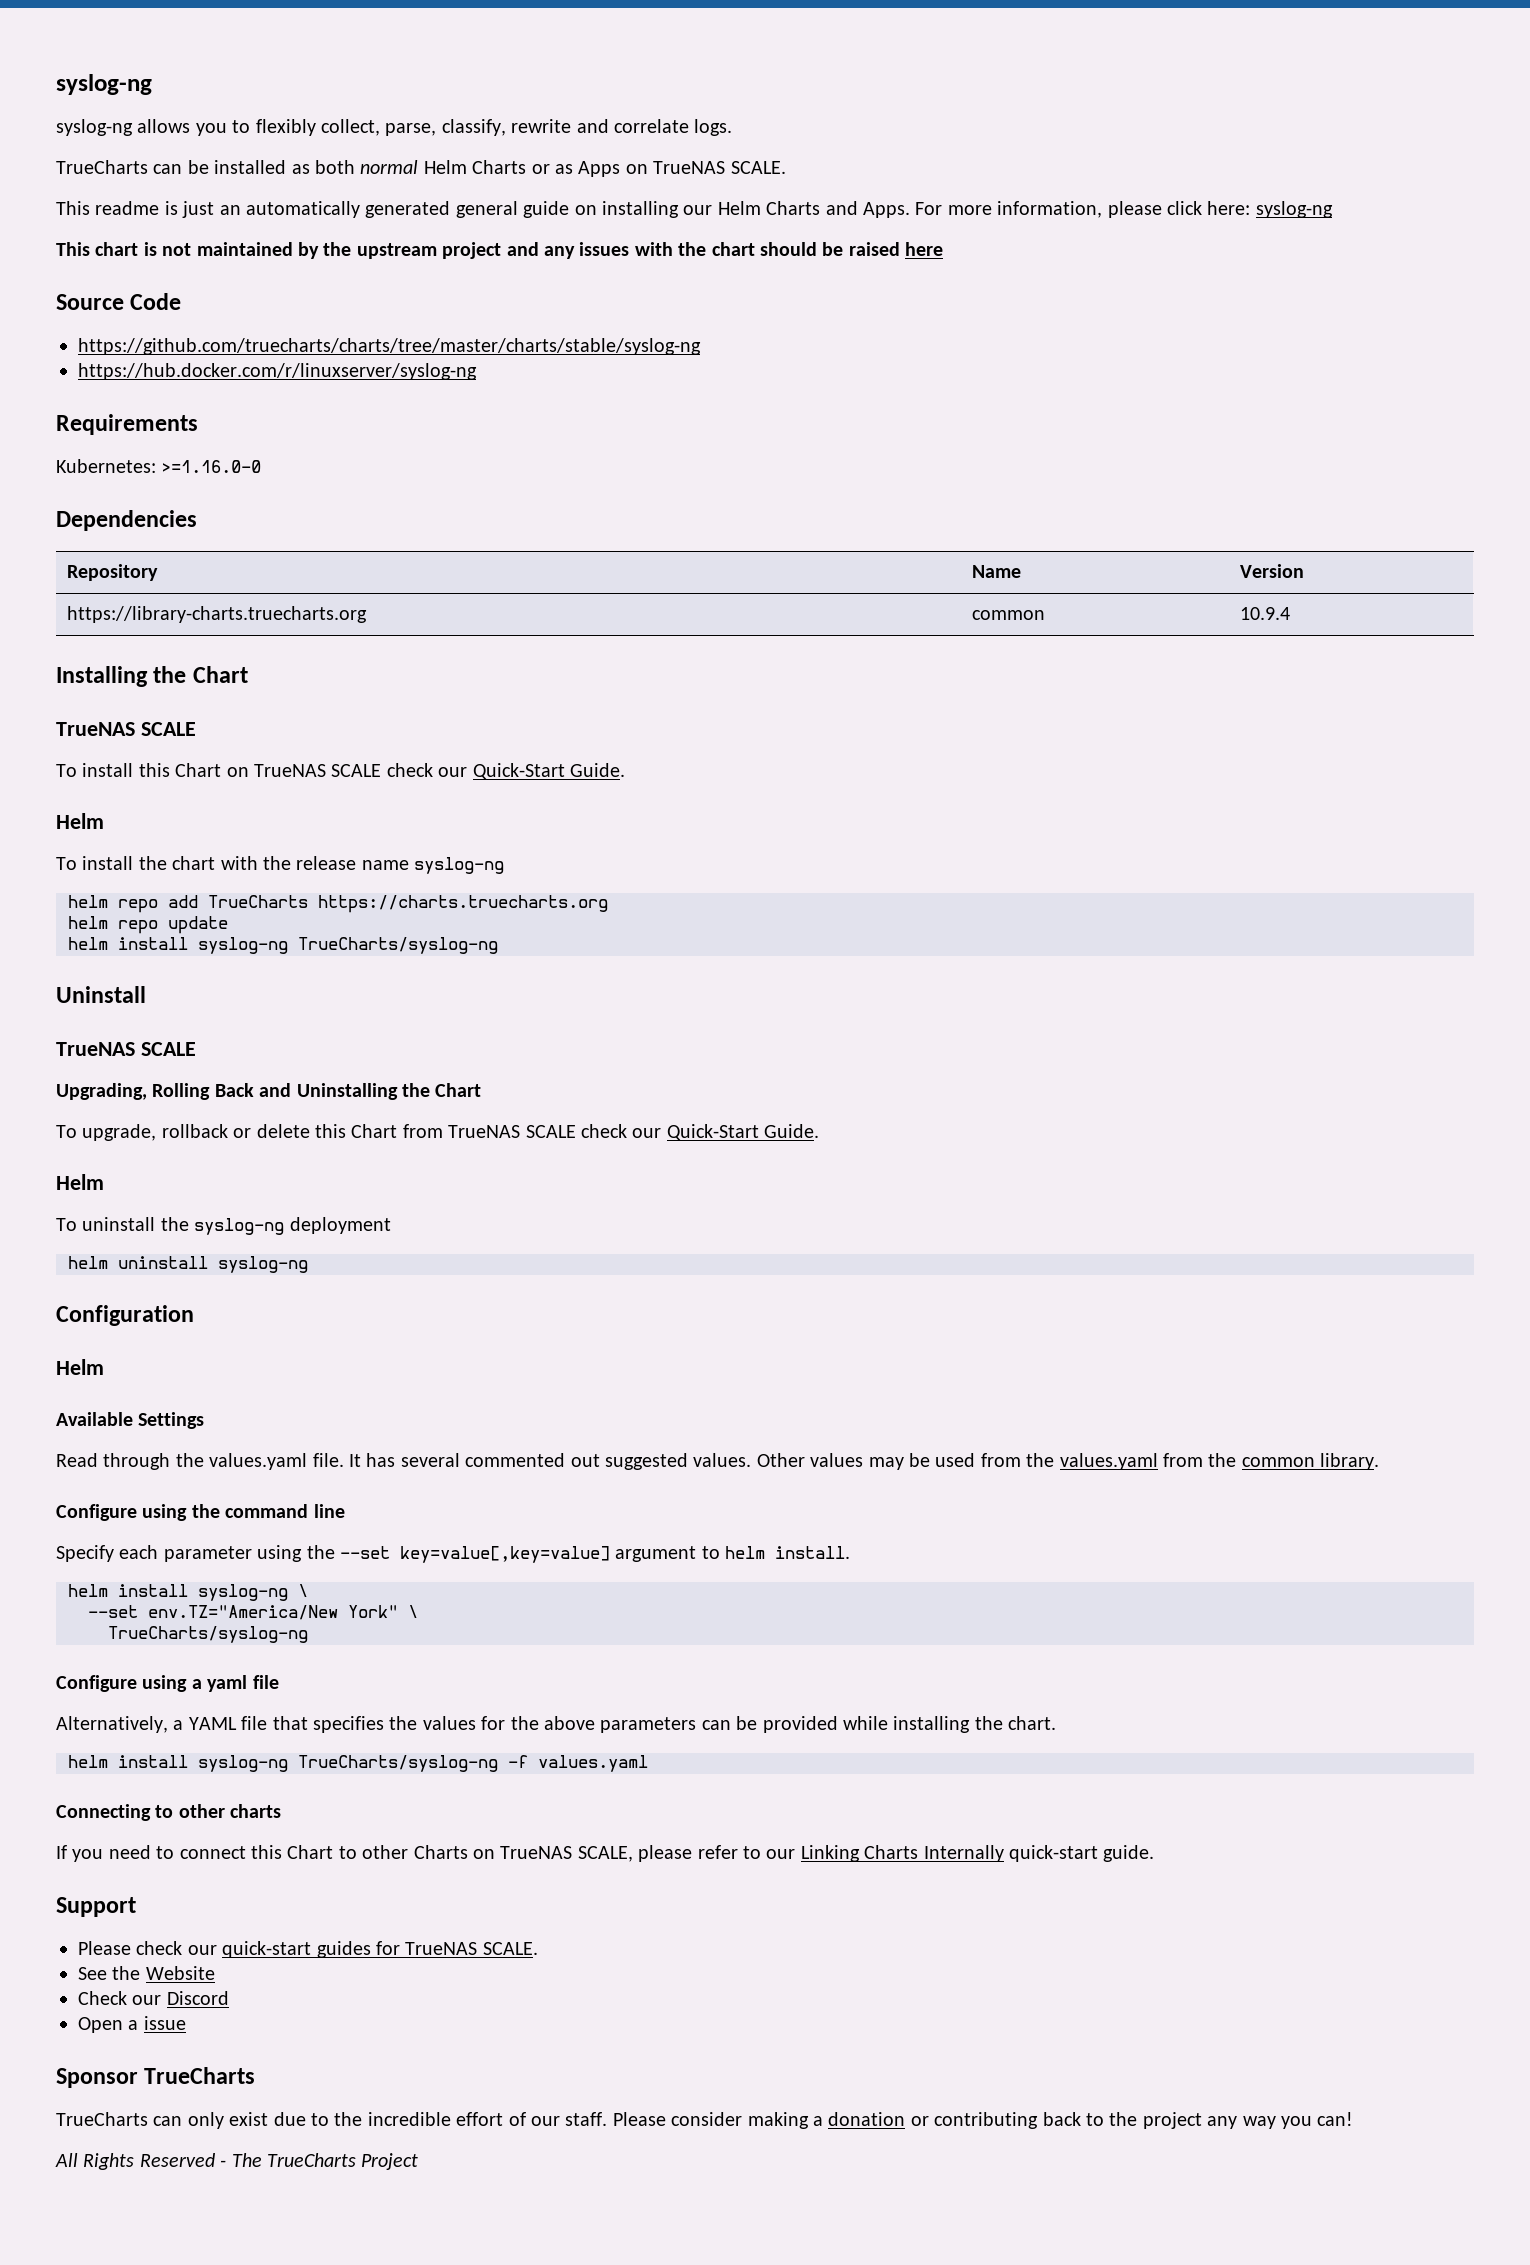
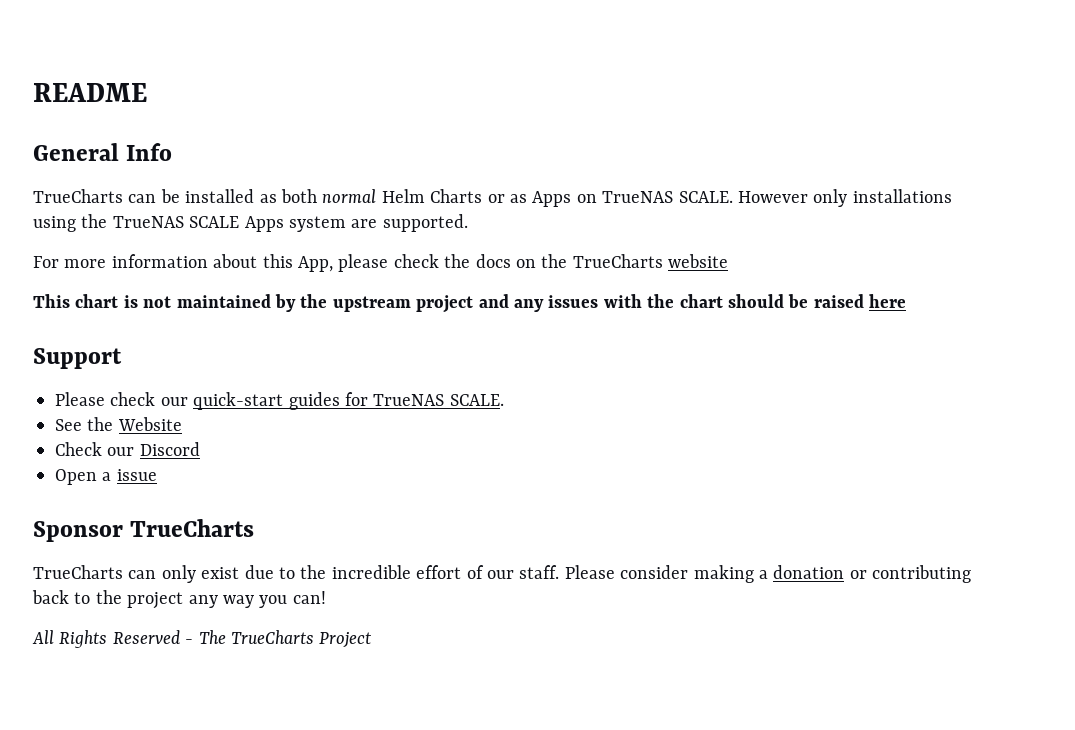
[56,74,152,95] [56,119,733,136] syslog-ng // syslog-ng allows you to flexibly collect, parse, classify, rewrite and correlate logs. -> [33,83,147,102] [33,143,173,161] README // General Info
[56,201,1333,218] // This readme is just an automatically generated general guide on installing our Helm Charts and Apps. For more information, please click here: syslog-ng -> [737,189,952,207] [33,214,468,232] [33,254,729,272] However only installations using the TrueNAS SCALE Apps system are supported. // For more information about this App, please check the docs on the TrueCharts website
[56,293,182,310] [78,338,701,355] [78,363,477,380] [56,414,198,435] [56,459,262,473] [56,510,197,531] [66,564,158,581] [971,565,1021,578] [1239,564,1304,578] [66,606,367,623] [971,610,1045,620] [1239,607,1290,620] [56,666,248,687] [56,722,196,736] [56,763,625,780] [56,813,104,829] [56,856,505,874] [68,895,608,913] [68,916,228,934] [68,937,498,954] [56,986,146,1003] [56,1042,196,1056] [56,1083,482,1100] [56,1124,820,1141] [56,1174,104,1190] [56,1217,391,1235] [68,1256,308,1273] [56,1305,194,1326] [56,1359,104,1375] [56,1412,205,1429] [56,1453,1380,1470] [56,1504,345,1521] [56,1545,851,1563] [68,1584,308,1601] [88,1605,418,1620] [108,1626,308,1643] [56,1675,279,1692] [56,1716,1057,1733] [68,1755,648,1772] [56,1804,282,1821] [56,1845,1155,1862] // Source Code // https://github.com/truecharts/charts/tree/master/charts/stable/syslog-ng // https://hub.docker.com/r/linuxserver/syslog-ng // Requirements // Kubernetes: >=1.16.0-0 // Dependencies // Repository | Name | Version // https://library-charts.truecharts.org | common | 10.9.4 // Installing the Chart // TrueNAS SCALE // To install this Chart on TrueNAS SCALE check our Quick-Start Guide. // Helm // To install the chart with the release name syslog-ng // helm repo add TrueCharts https://charts.truecharts.org // helm repo update // helm install syslog-ng TrueCharts/syslog-ng // Uninstall // TrueNAS SCALE // Upgrading, Rolling Back and Uninstalling the Chart // To upgrade, rollback or delete this Chart from TrueNAS SCALE check our Quick-Start Guide. // Helm // To uninstall the syslog-ng deployment // helm uninstall syslog-ng // Configuration // Helm // Available Settings // Read through the values.yaml file. It has several commented out suggested values. Other values may be used from the values.yaml from the common library. // Configure using the command line // Specify each parameter using the --set key=value[,key=value] argument to helm install. // helm install syslog-ng \ // --set env.TZ="America/New York" \ // TrueCharts/syslog-ng // Configure using a yaml file // Alternatively, a YAML file that specifies the values for the above parameters can be provided while installing the chart. // helm install syslog-ng TrueCharts/syslog-ng -f values.yaml // Connecting to other charts // If you need to connect this Chart to other Charts on TrueNAS SCALE, please refer to our Linking Charts Internally quick-start guide. -> (907, 301) none

